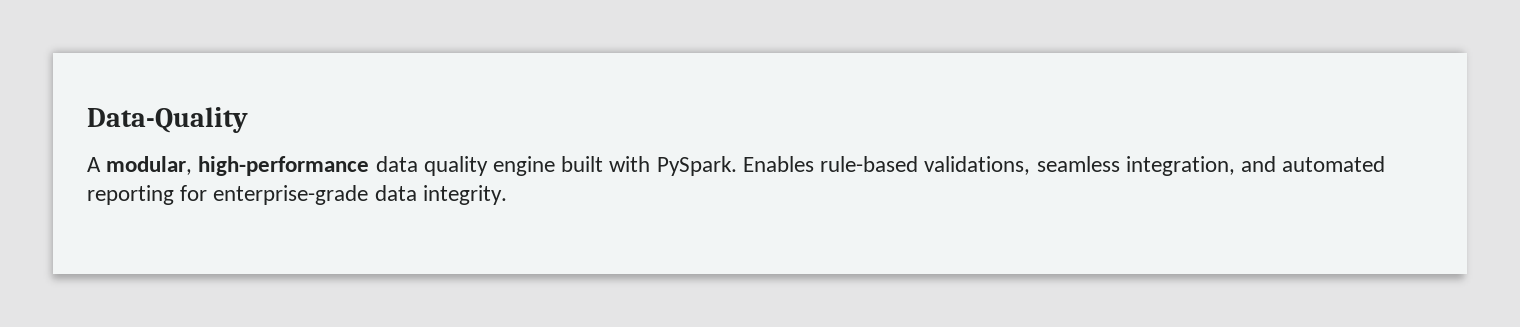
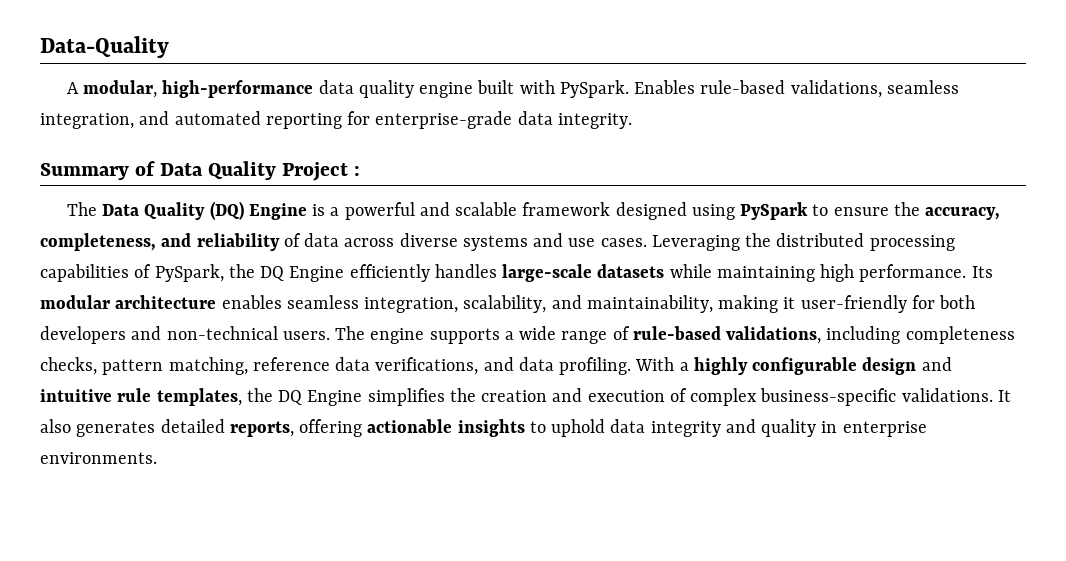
(507, 195) none -> [40,161,361,181] [66,201,1001,220] [40,233,955,251] [40,264,993,282] [40,295,976,313] [40,326,1015,344] [40,357,952,375] [40,388,1011,406] [40,419,927,437] [40,452,157,464] // Summary of Data Quality Project : // The Data Quality (DQ) Engine is a powerful and scalable framework designed using PySpark to ensure the accuracy, completeness, and reliability of data across diverse systems and use cases. Leveraging the distributed processing capabilities of PySpark, the DQ Engine efficiently handles large-scale datasets while maintaining high performance. Its modular architecture enables seamless integration, scalability, and maintainability, making it user-friendly for both developers and non-technical users. The engine supports a wide range of rule-based validations, including completeness checks, pattern matching, reference data verifications, and data profiling. With a highly configurable design and intuitive rule templates, the DQ Engine simplifies the creation and execution of complex business-specific validations. It also generates detailed reports, offering actionable insights to uphold data integrity and quality in enterprise environments.

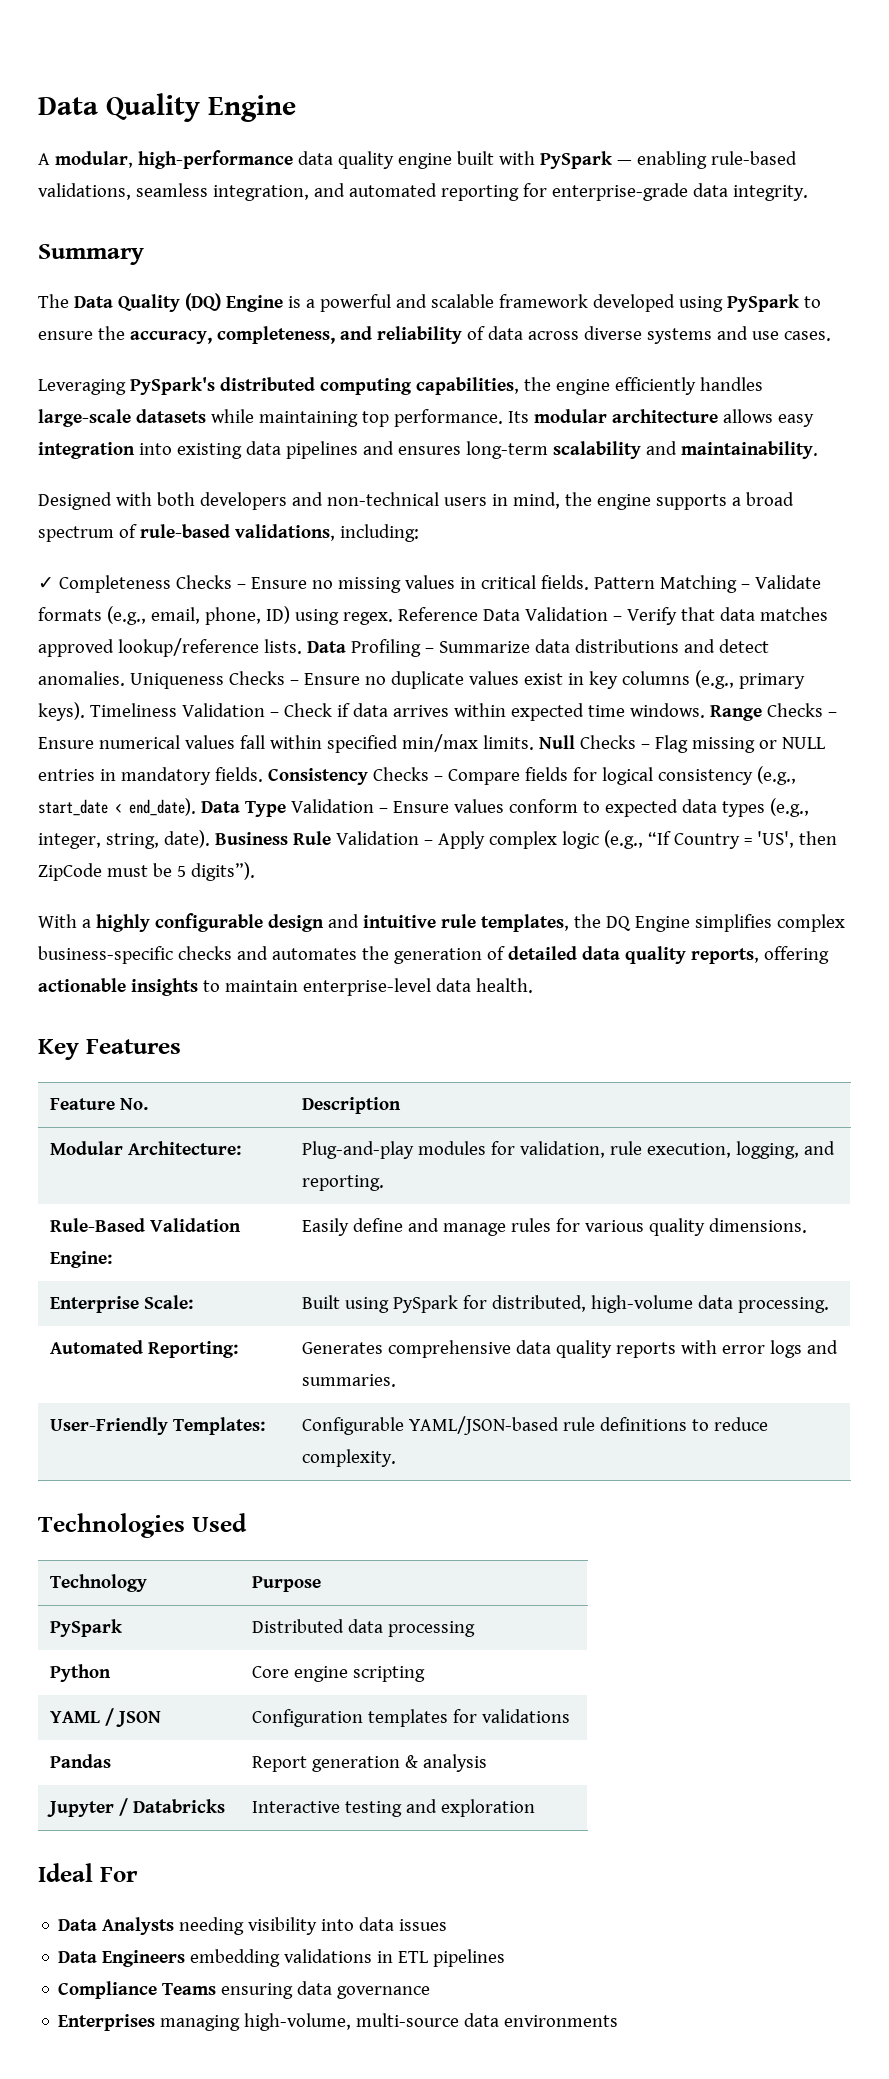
[40,36,169,58] Data-Quality -> [38,93,296,122] Data Quality Engine
[559,80,696,98] PySpark. Enables -> [539,151,707,169] PySpark — enabling
[135,161,361,181] of Data Quality Project : -> (144, 254) none
[615,202,687,220] designed -> [592,294,675,312] developed
[651,233,955,251] [40,264,345,282] Leveraging the distributed processing capabilities of PySpark, the DQ Engine -> [38,377,610,395] // Leveraging PySpark's distributed computing capabilities, the engine
[820,264,855,282] high -> [361,411,389,427] top
[221,295,976,313] [40,326,366,344] enables seamless integration, scalability, and maintainability, making it user-friendly for both developers and non-technical users. The -> [722,409,814,427] [38,441,818,459] [38,492,592,510] allows easy integration into existing data pipelines and ensures long-term scalability and maintainability. // Designed with both developers and non-technical users in mind, the
[519,326,608,344] wide range -> [745,492,794,506] [38,526,114,542] broad spectrum
[826,326,1015,344] [40,357,632,375] including completeness checks, pattern matching, reference data verifications, and data profiling. -> [339,524,419,542] [38,575,821,593] [38,606,828,625] [38,638,769,657] [38,670,805,689] [38,702,837,721] [38,734,825,753] [38,766,796,785] [38,798,809,817] [38,830,837,849] [38,862,255,881] including: // ✓ Completeness Checks – Ensure no missing values in critical fields. Pattern Matching – Validate formats (e.g., email, phone, ID) using regex. Reference Data Validation – Verify that data matches approved lookup/reference lists. Data Profiling – Summarize data distributions and detect anomalies. Uniqueness Checks – Ensure no duplicate values exist in key columns (e.g., primary keys). Timeliness Validation – Check if data arrives within expected time windows. Range Checks – Ensure numerical values fall within specified min/max limits. Null Checks – Flag missing or NULL entries in mandatory fields. Consistency Checks – Compare fields for logical consistency (e.g., start_date < end_date). Data Type Validation – Ensure values conform to expected data types (e.g., integer, string, date). Business Rule Validation – Apply complex logic (e.g., “If Country = 'US', then ZipCode must be 5 digits”). //
[449,388,1011,406] [40,419,225,437] the creation and execution of complex business-specific validations. It also generates detailed -> [776,914,845,932] [38,946,686,964] complex business-specific checks and automates the generation of detailed data quality
[551,419,927,437] [40,452,157,464] uphold data integrity and quality in enterprise environments. -> [224,978,533,996] [38,1039,181,1060] [49,1098,148,1110] [301,1097,401,1114] [49,1141,241,1155] [301,1141,835,1159] [301,1175,384,1191] [49,1218,241,1232] [49,1251,112,1268] [301,1218,807,1236] [49,1295,193,1313] [301,1295,829,1313] [49,1340,238,1358] [301,1340,838,1358] [301,1374,396,1387] [49,1417,265,1435] [301,1416,768,1435] [301,1449,396,1467] [38,1513,247,1538] [49,1574,147,1592] [251,1576,321,1592] [49,1619,122,1637] [251,1619,475,1637] [49,1664,111,1682] [251,1666,425,1682] [49,1708,161,1727] [251,1709,570,1727] [49,1754,111,1768] [251,1754,487,1772] [46,1798,225,1817] [251,1799,535,1817] [38,1863,138,1882] [58,1917,448,1935] [58,1949,506,1967] [58,1981,431,1999] [58,2013,619,2031] maintain enterprise-level data health. // Key Features // Feature No. | Description // Modular Architecture: | Plug-and-play modules for validation, rule execution, logging, and reporting. // Rule-Based Validation Engine: | Easily define and manage rules for various quality dimensions. // Enterprise Scale: | Built using PySpark for distributed, high-volume data processing. // Automated Reporting: | Generates comprehensive data quality reports with error logs and summaries. // User-Friendly Templates: | Configurable YAML/JSON-based rule definitions to reduce complexity. // Technologies Used // Technology | Purpose // PySpark | Distributed data processing // Python | Core engine scripting // YAML / JSON | Configuration templates for validations // Pandas | Report generation & analysis // Jupyter / Databricks | Interactive testing and exploration // Ideal For // Data Analysts needing visibility into data issues // Data Engineers embedding validations in ETL pipelines // Compliance Teams ensuring data governance // Enterprises managing high-volume, multi-source data environments

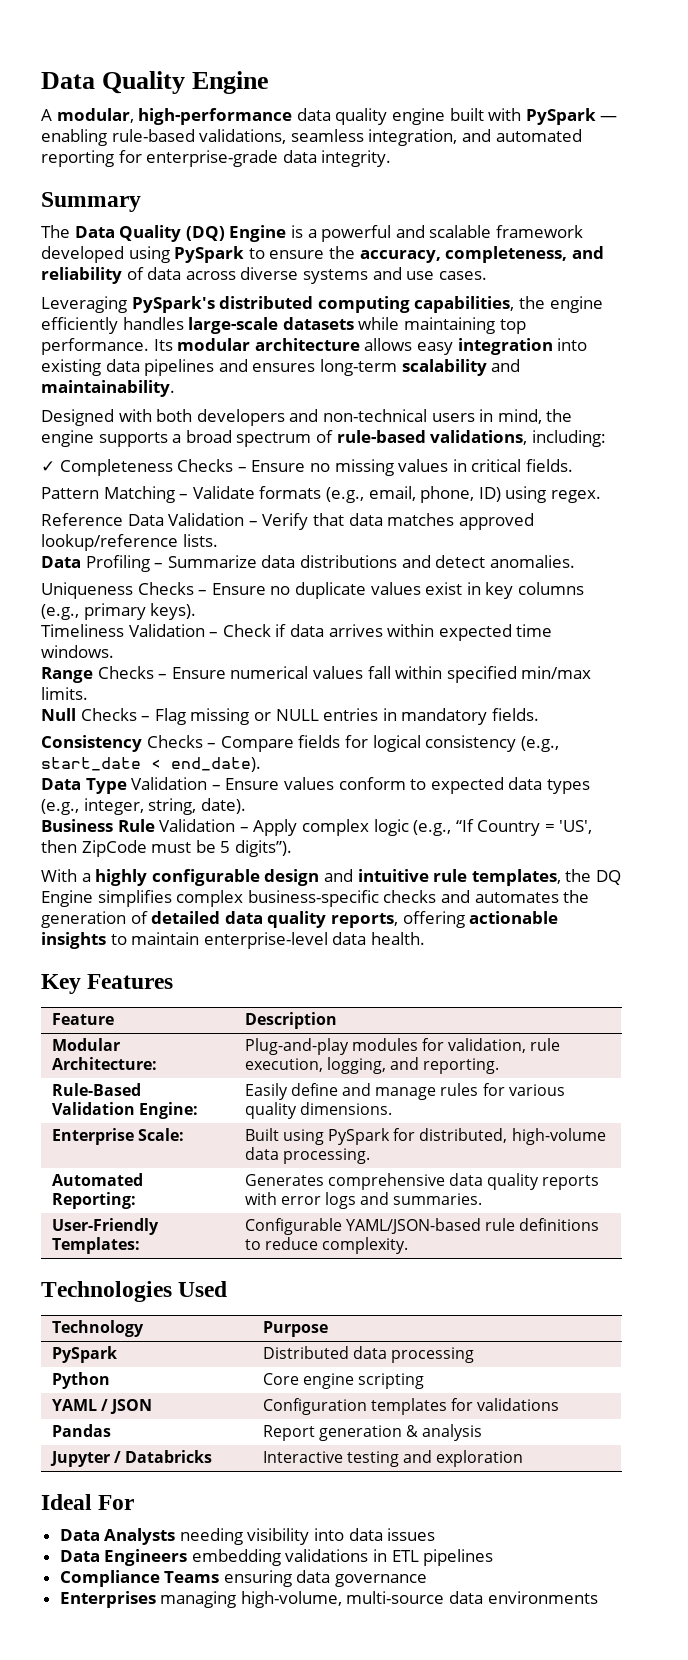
(589, 582) none -> (573, 465) //
(393, 618) none -> (601, 496) //
(302, 646) none -> (218, 540) //
(125, 678) none -> (575, 561) //
(85, 711) none -> (197, 611) //
(705, 710) none -> (114, 651) //
(534, 742) none -> (88, 693) //
(263, 774) none -> (539, 714) //
(196, 807) none -> (261, 764) //
(210, 839) none -> (246, 806) //
[119,1098,148,1110] No. -> (114, 1019) none

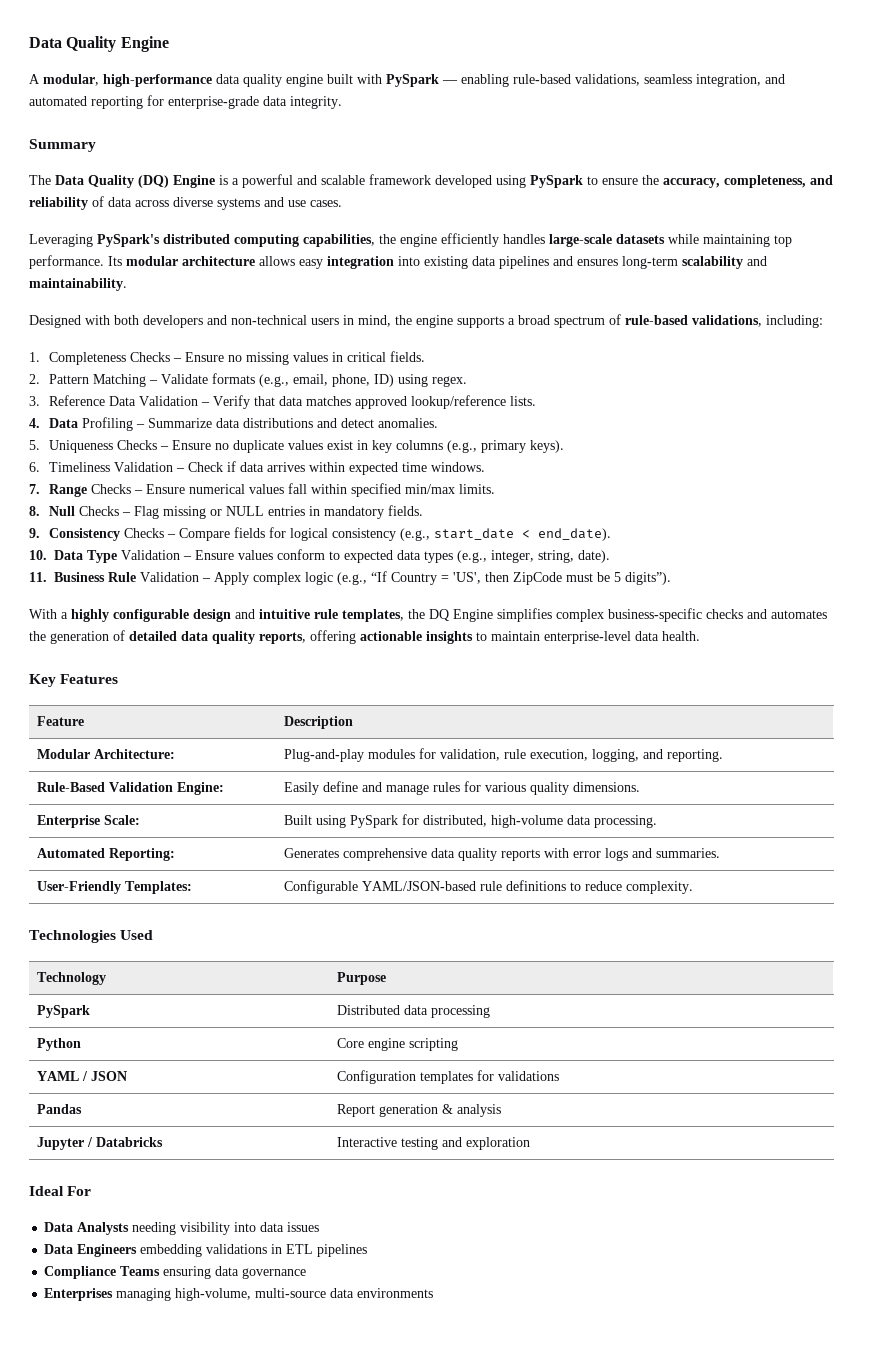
[41,461,55,472] ✓ -> [29,352,40,362] 1.
(573, 465) none -> [29,374,40,384] 2.
(601, 496) none -> [29,396,40,406] 3.
(218, 540) none -> [29,418,40,428] 4.
(575, 561) none -> [29,440,40,450] 5.
(197, 611) none -> [29,462,40,472] 6.
(114, 651) none -> [29,484,40,494] 7.
(88, 693) none -> [29,506,40,516] 8.
(539, 714) none -> [29,528,40,538] 9.
(261, 764) none -> [29,550,47,560] 10.
(246, 806) none -> [29,572,47,582] 11.

